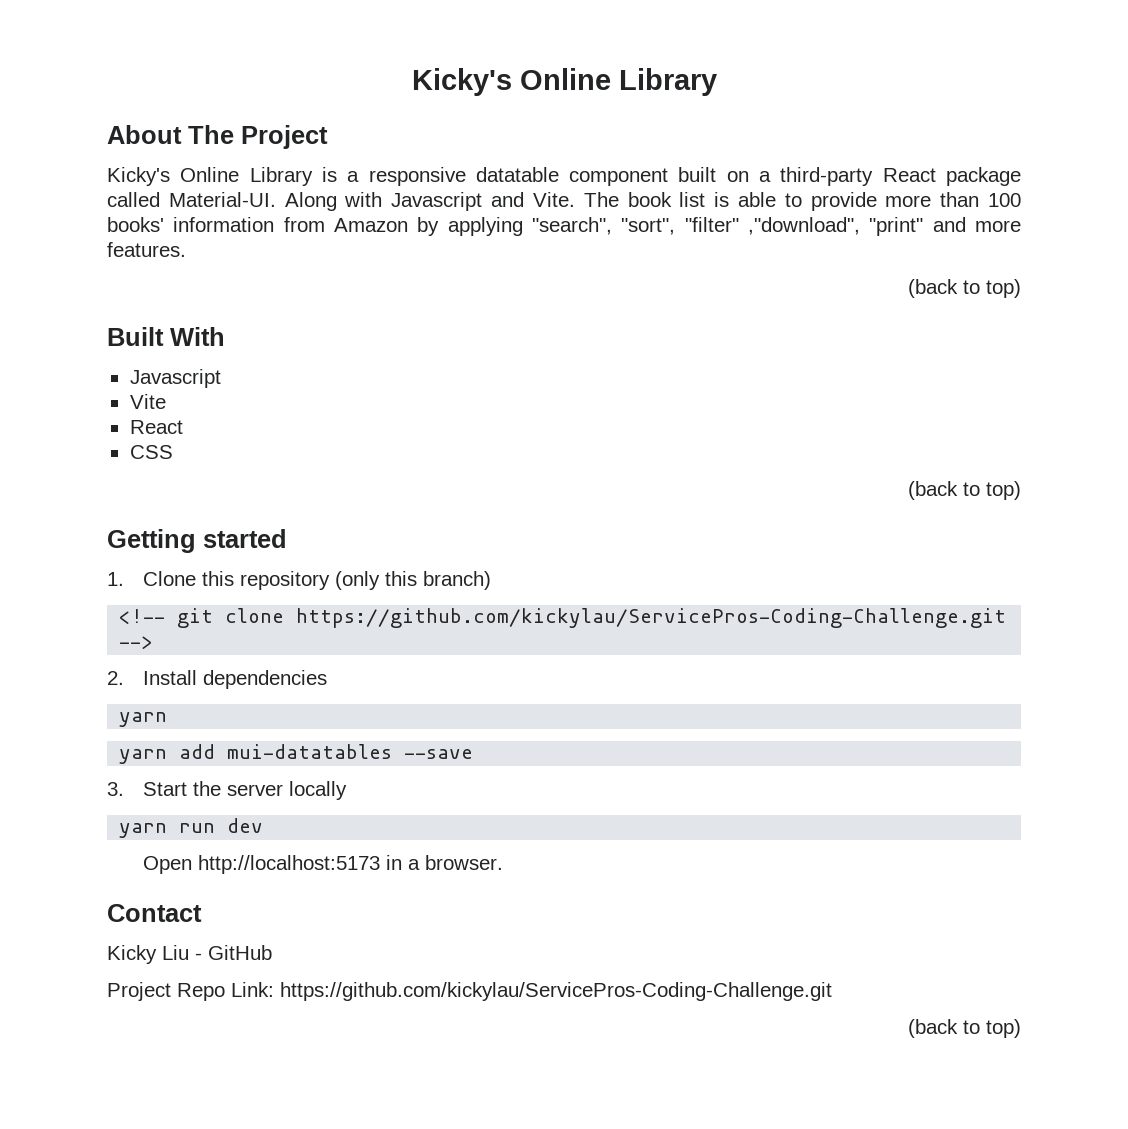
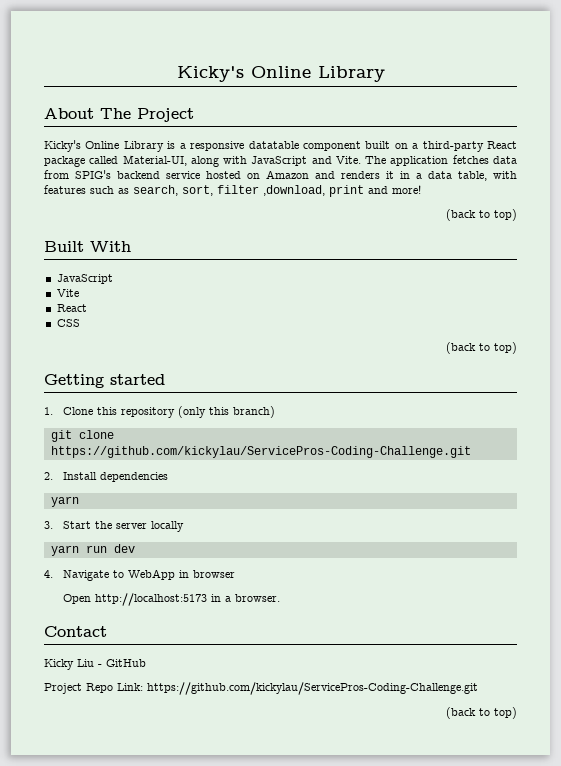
[168,192,1021,211] [107,217,1022,236] [107,242,186,257] Material-UI. Along with Javascript and Vite. The book list is able to provide more than 100 books' information from Amazon by applying "search", "sort", "filter" ,"download", "print" and more features. -> [122,155,517,167] [44,170,517,181] [44,185,421,197] Material-UI, along with JavaScript and Vite. The application fetches data from SPIG's backend service hosted on Amazon and renders it in a data table, with features such as search, sort, filter ,download, print and more!
[129,369,221,388] Javascript -> [56,274,113,284] JavaScript
[119,609,166,624] <!-- -> (275, 412) none
[119,636,154,649] --> -> (471, 452) none
[119,744,474,764] // yarn add mui-datatables --save -> (79, 501) none
(264, 825) none -> [44,569,235,581] // 4. Navigate to WebApp in browser

